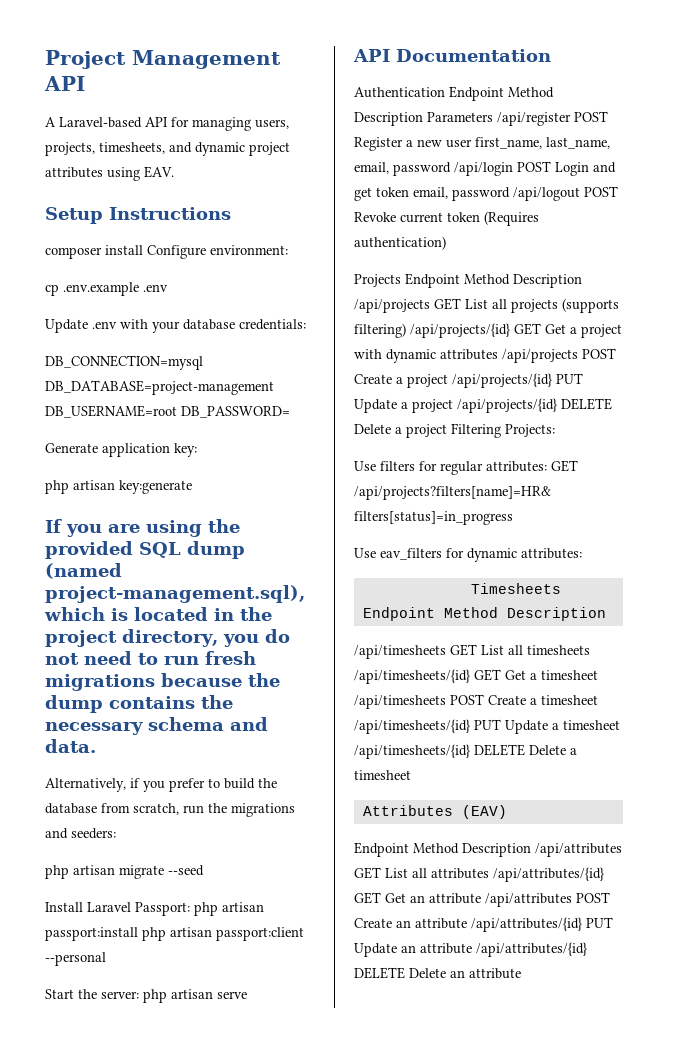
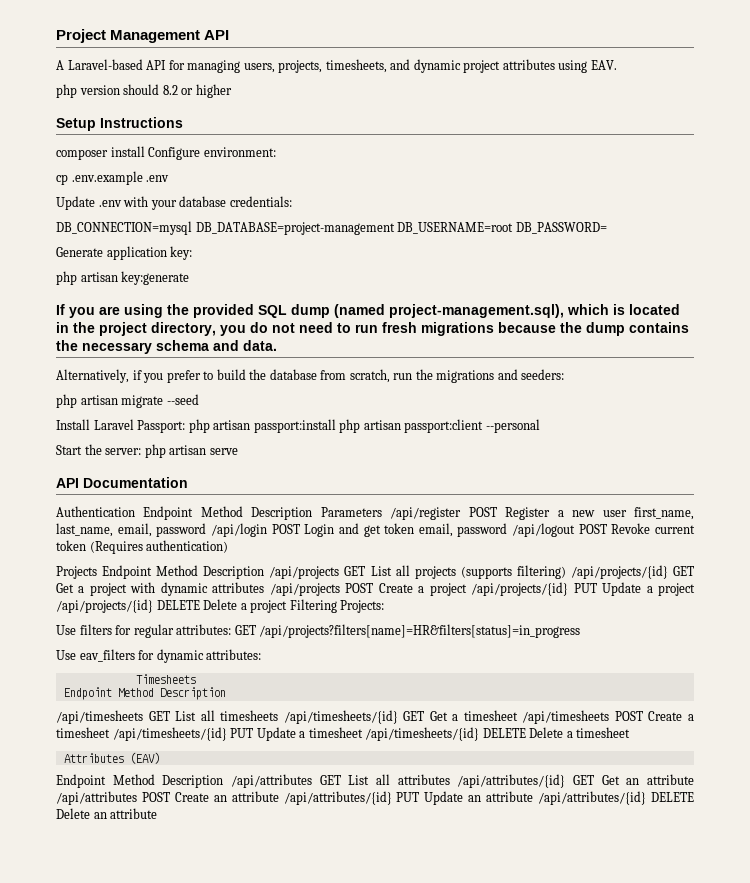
(174, 172) none -> [56,84,232,98] // php version should 8.2 or higher

